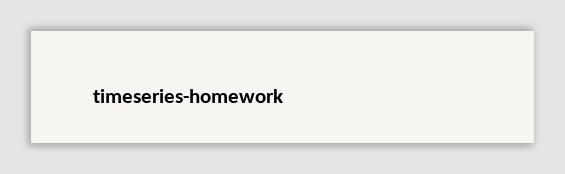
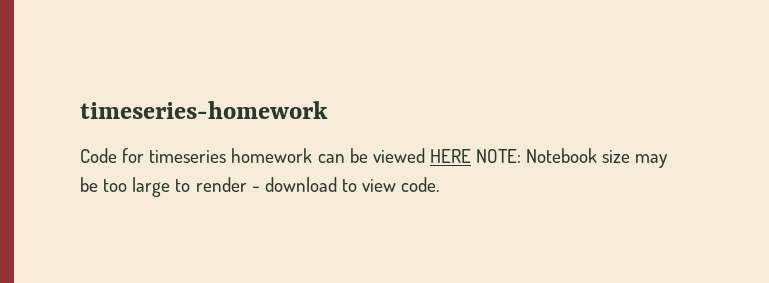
(283, 96) none -> [80,148,669,168] [80,177,440,197] // Code for timeseries homework can be viewed HERE NOTE: Notebook size may be too large to render - download to view code.

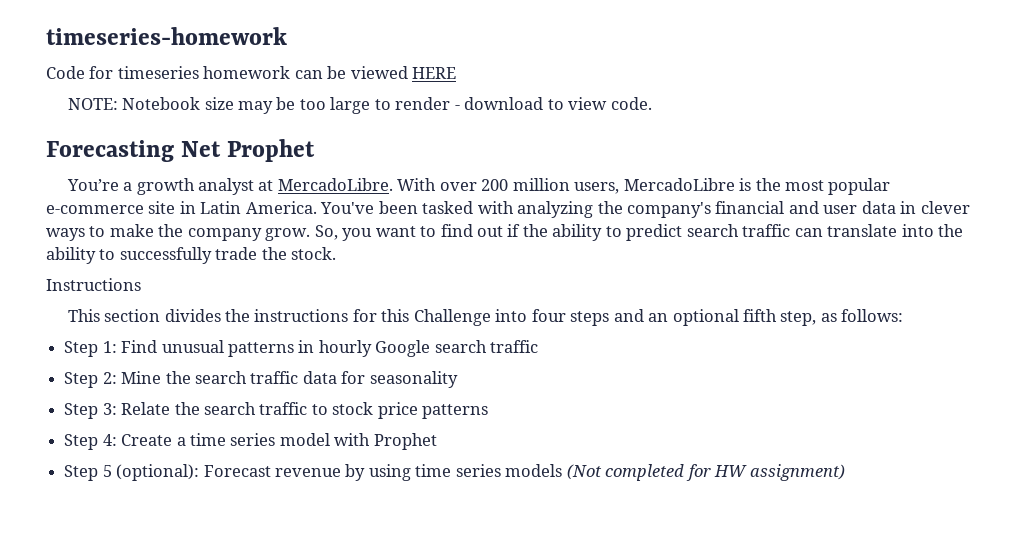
(471, 156) none -> (457, 73) //
(440, 184) none -> [46,139,316,162] [66,178,891,195] [46,201,970,218] [46,224,964,241] [46,247,337,264] [46,278,141,291] [67,309,904,326] [64,340,539,357] [64,371,458,388] [64,402,489,419] [64,433,437,450] [64,464,845,481] // Forecasting Net Prophet // You’re a growth analyst at MercadoLibre. With over 200 million users, MercadoLibre is the most popular e-commerce site in Latin America. You've been tasked with analyzing the company's financial and user data in clever ways to make the company grow. So, you want to find out if the ability to predict search traffic can translate into the ability to successfully trade the stock. // Instructions // This section divides the instructions for this Challenge into four steps and an optional fifth step, as follows: // Step 1: Find unusual patterns in hourly Google search traffic // Step 2: Mine the search traffic data for seasonality // Step 3: Relate the search traffic to stock price patterns // Step 4: Create a time series model with Prophet // Step 5 (optional): Forecast revenue by using time series models (Not completed for HW assignment)

